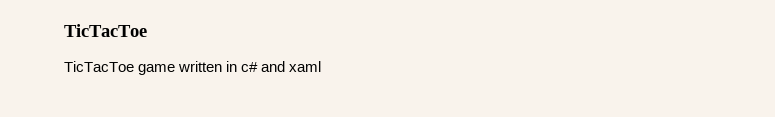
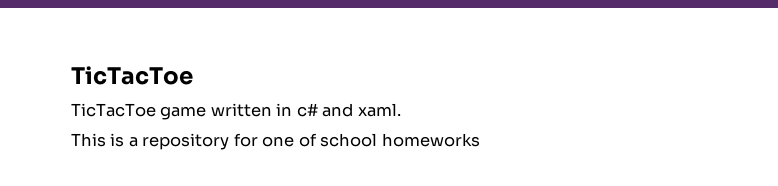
[289,61,322,72] xaml -> [357,103,401,117] [71,133,480,150] xaml. // This is a repository for one of school homeworks

